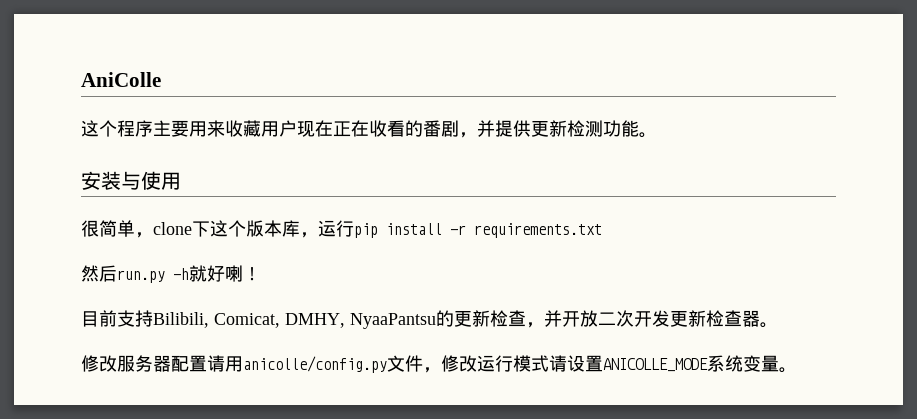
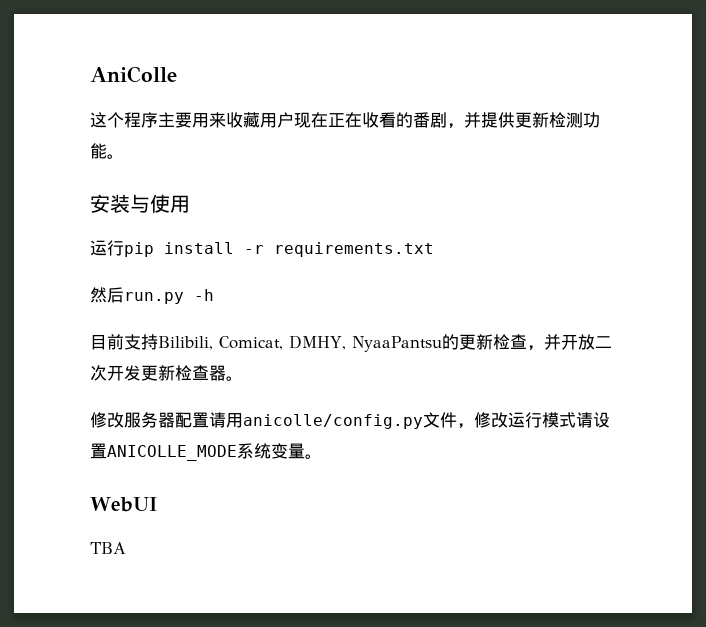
[81,220,318,238] 很简单，clone下这个版本库， -> (190, 204) none
[189,265,261,282] 就好喇！ -> (214, 295) none
(797, 370) none -> [90,497,157,512] [90,542,126,554] // WebUI // TBA

